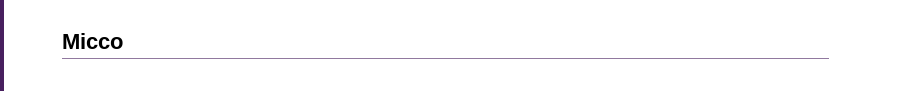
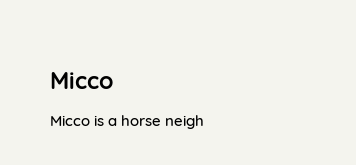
[62,33,123,49] Micco -> [50,72,113,89] [50,115,205,129] Micco // Micco is a horse neigh

